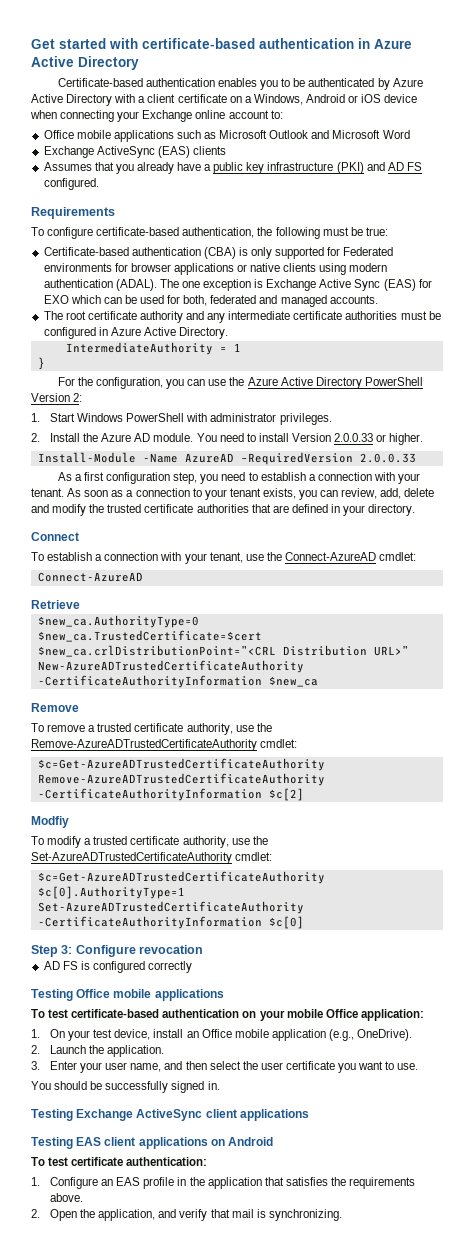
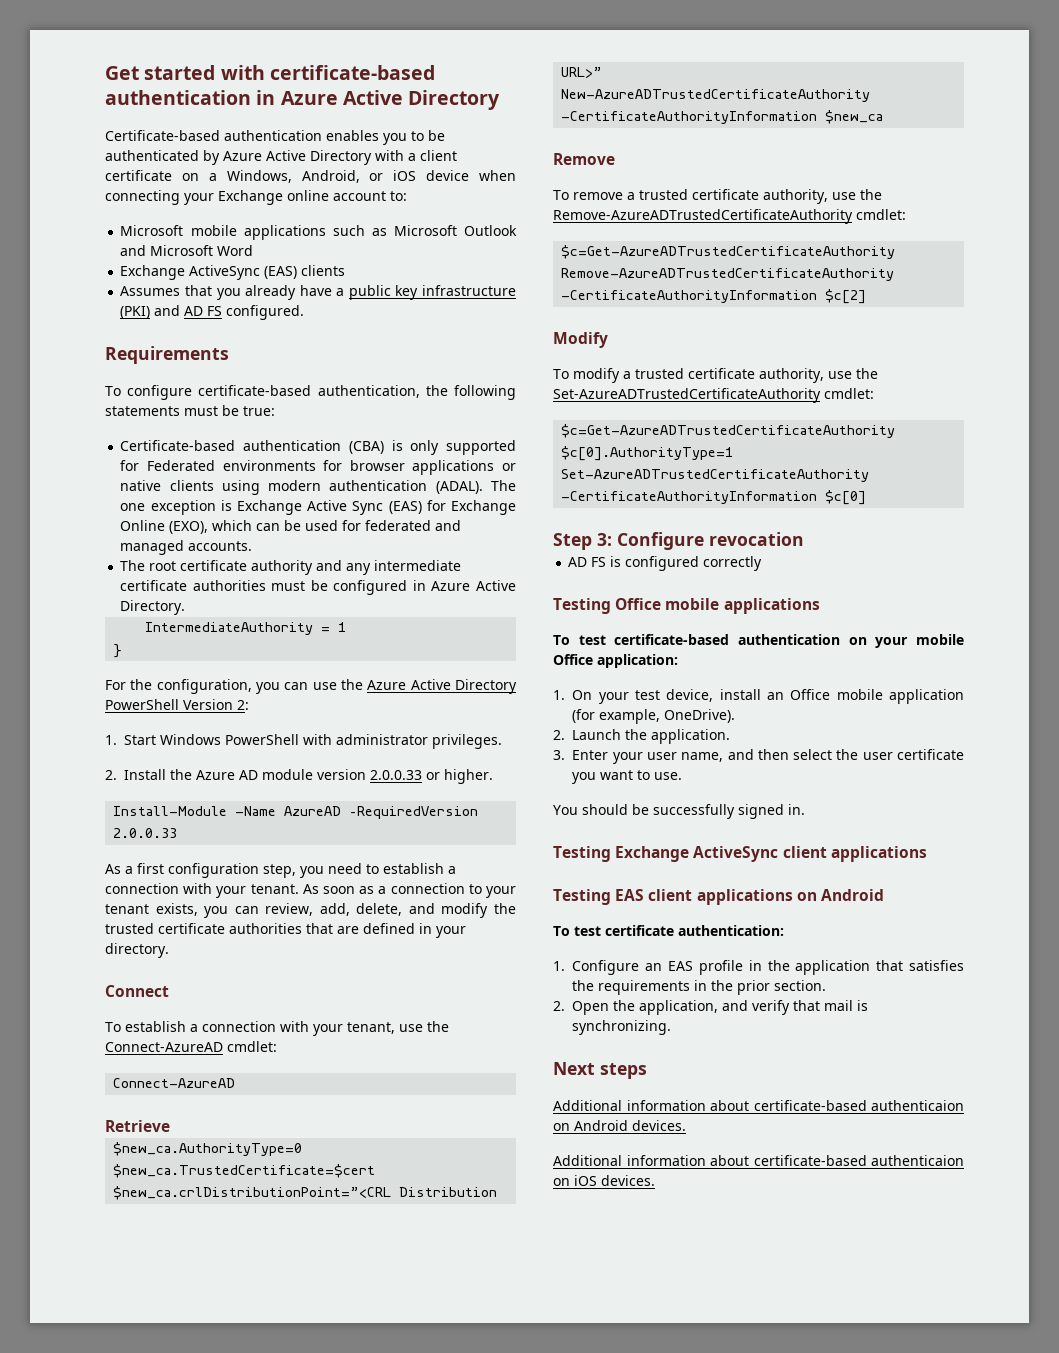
[305,94,345,103] Android -> [301,170,360,183] Android,
[43,130,74,139] Office -> [120,225,184,236] Microsoft
(320, 233) none -> [105,406,180,416] statements
[43,295,69,304] EXO -> [450,500,516,515] [120,520,209,534] Exchange Online (EXO),
[183,295,208,306] both, -> (362, 525) none
[153,433,332,442] module. You need to install Version -> [262,769,367,780] module version
[404,488,435,497] delete -> [356,903,403,916] delete,
[31,816,69,828] Modfiy -> [553,332,608,348] Modify
[329,1029,355,1041] (e.g., -> [572,709,661,724] (for example,
[50,1193,84,1202] above. -> [694,980,827,995] in the prior section.
(342, 1215) none -> [553,1062,647,1079] [553,1100,964,1111] [553,1120,686,1131] [553,1155,964,1166] [553,1175,655,1186] // Next steps // Additional information about certificate-based authenticaion on Android devices. // Additional information about certificate-based authenticaion on iOS devices.

